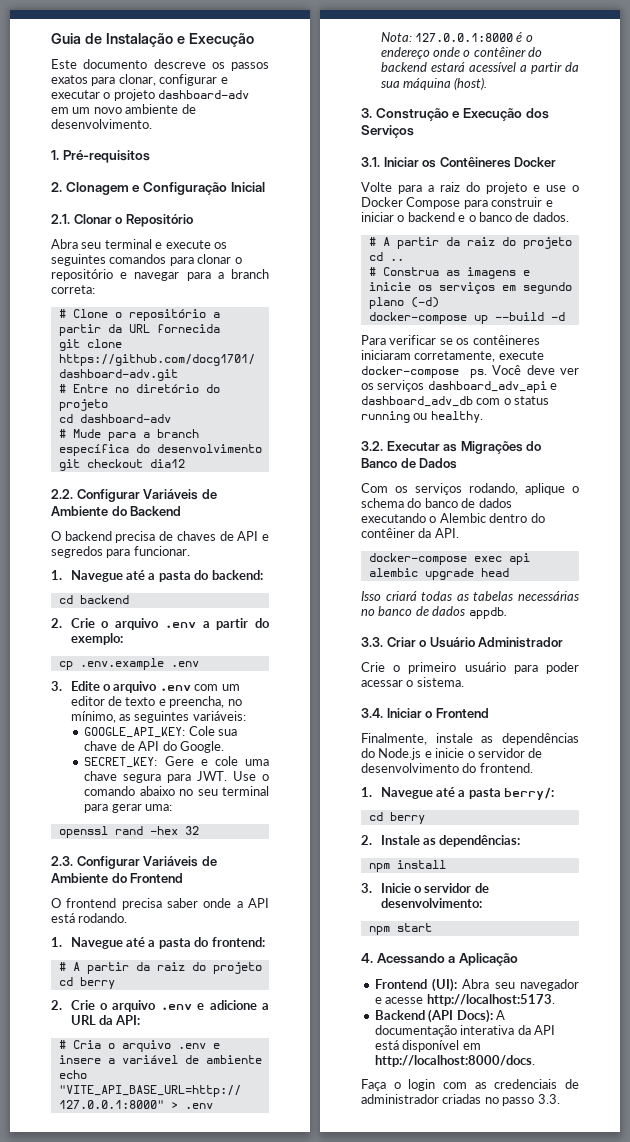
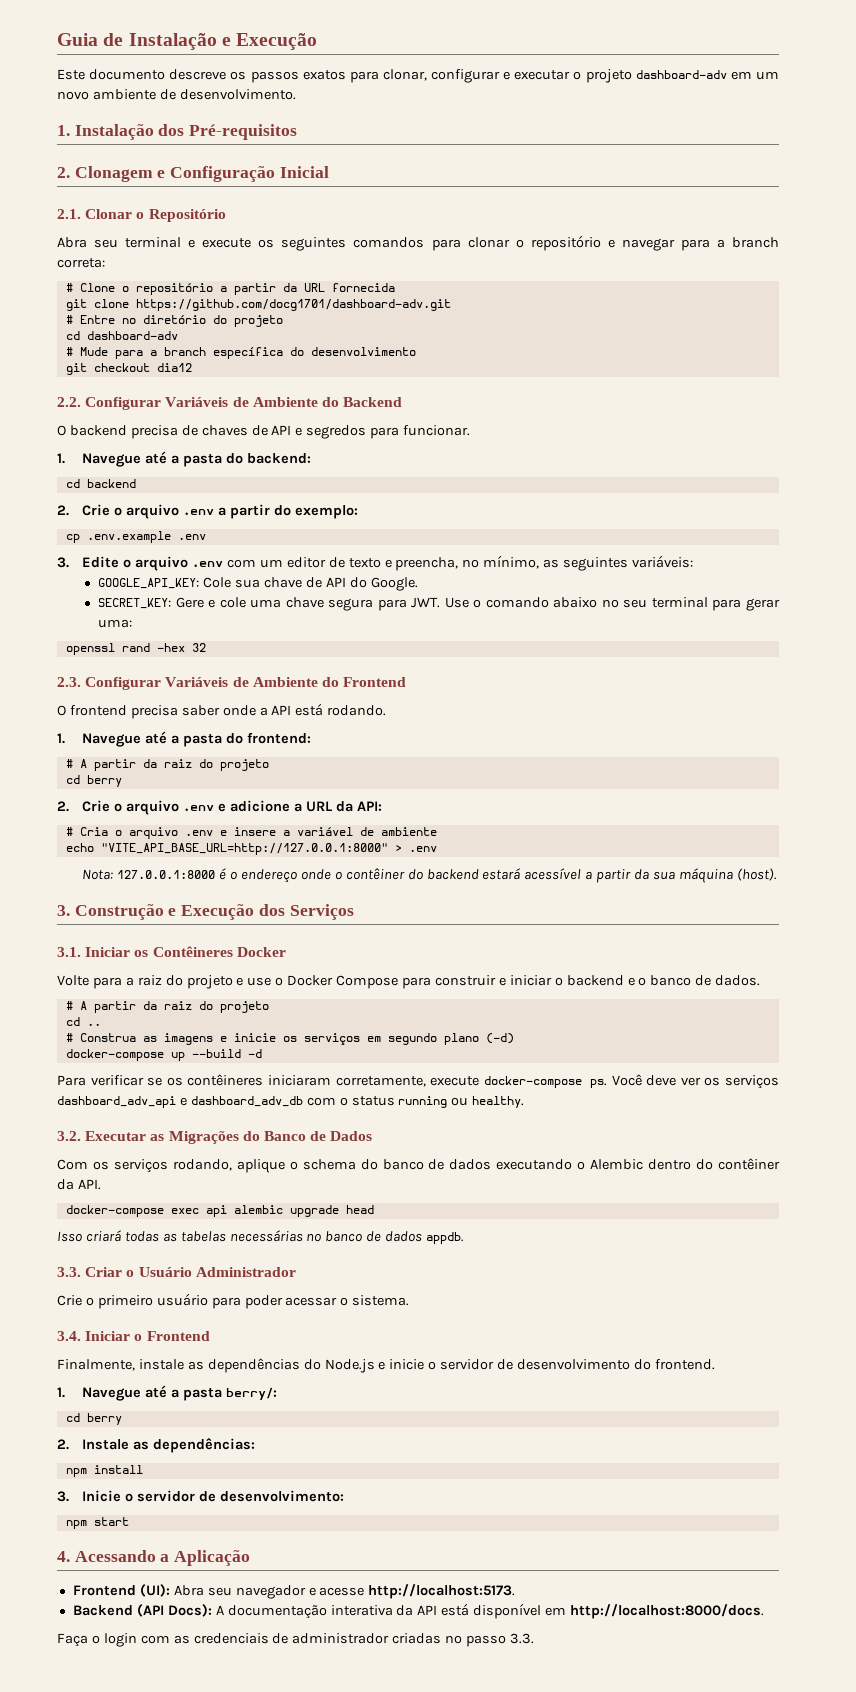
(59, 155) none -> [74,124,185,140] Instalação dos

